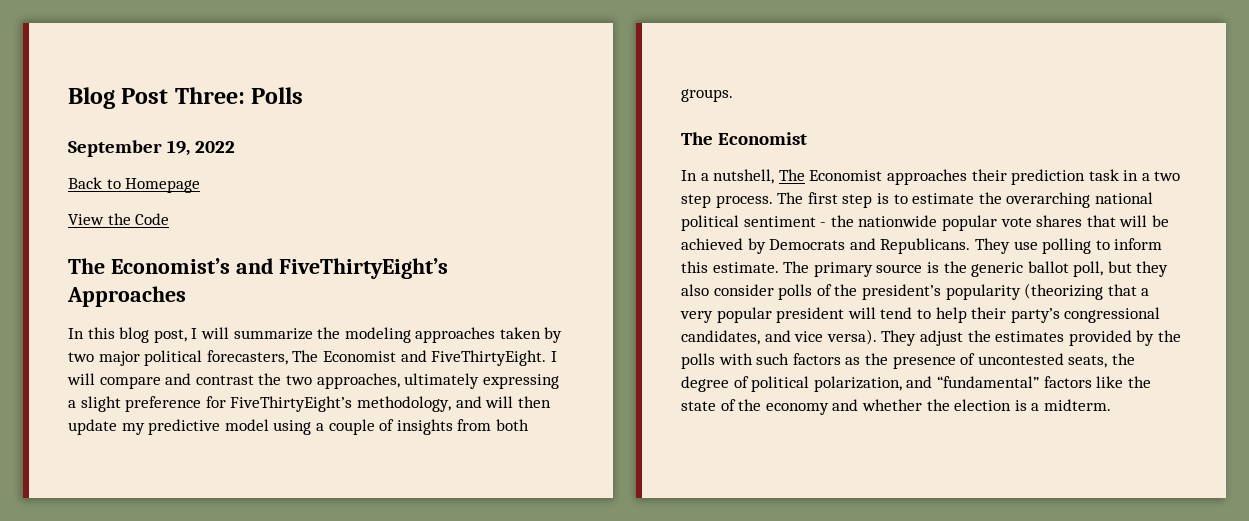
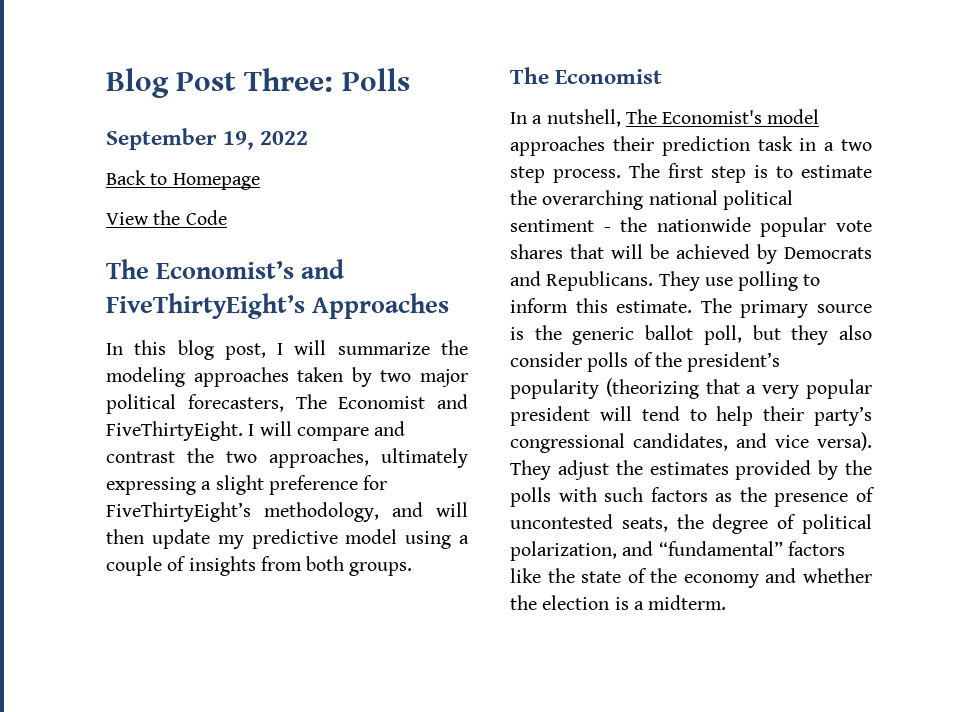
[809,170,883,181] Economist -> [662,109,820,124] Economist's model

